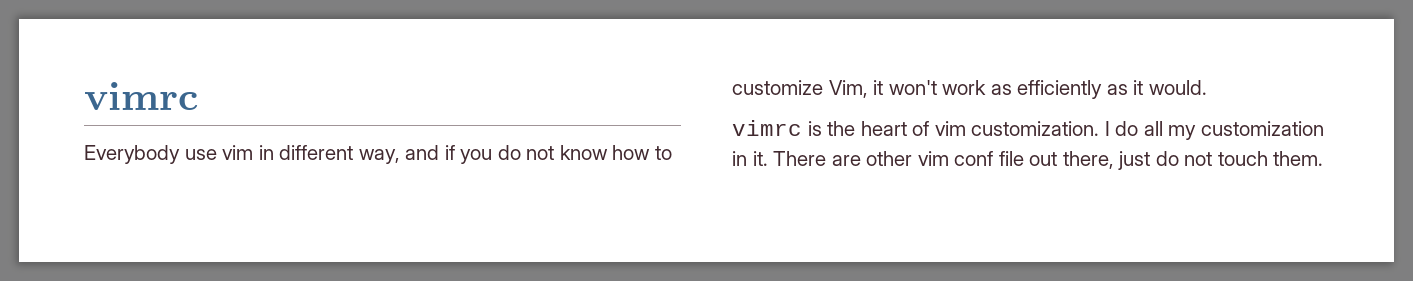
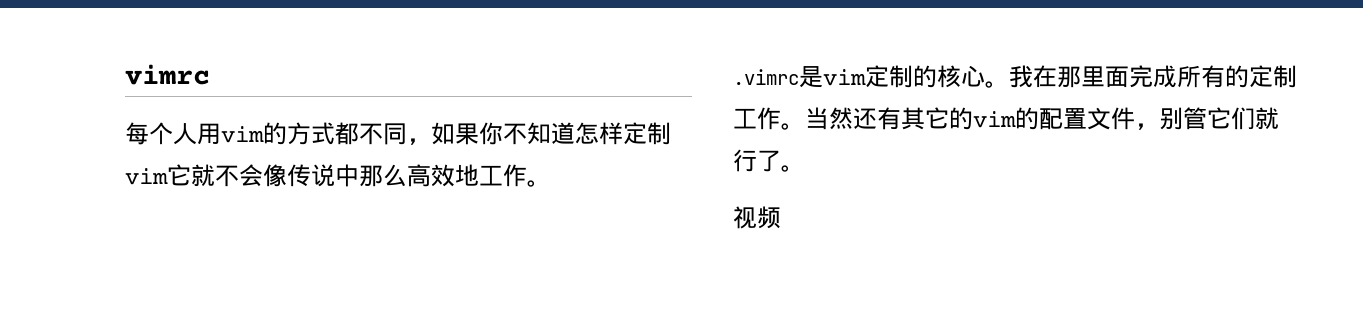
[84,145,672,164] [732,80,1207,99] [732,120,1324,140] [732,151,1324,170] Everybody use vim in different way, and if you do not know how to customize Vim, it won't work as efficiently as it would. // vimrc is the heart of vim customization. I do all my customization in it. There are other vim conf file out there, just do not touch them. -> [125,122,671,145] [125,164,551,187] [733,65,1297,88] [733,107,1279,130] [733,149,805,172] [733,206,781,229] 每个人用vim的方式都不同，如果你不知道怎样定制vim它就不会像传说中那么高效地工作。 // .vimrc是vim定制的核心。我在那里面完成所有的定制工作。当然还有其它的vim的配置文件，别管它们就行了。 // 视频

